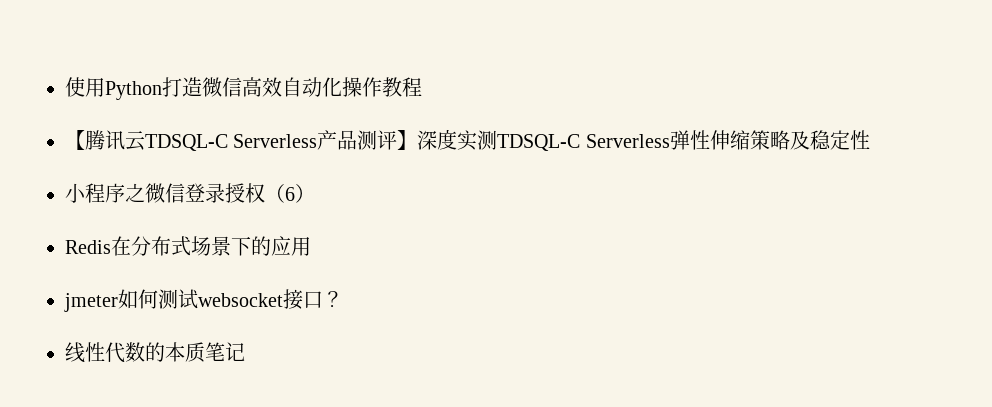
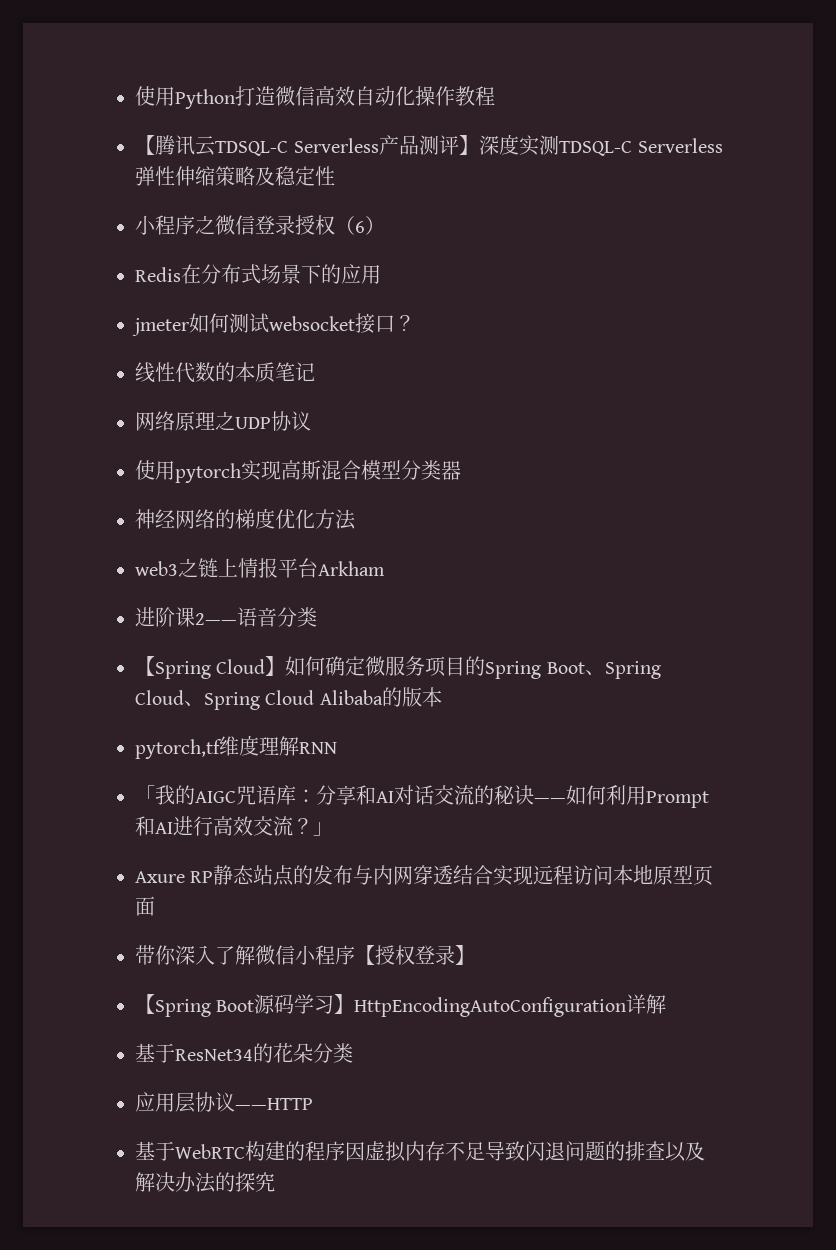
(245, 351) none -> [135,411,311,431] [135,460,461,483] [135,508,356,530] [135,558,385,578] [135,607,317,627] [135,656,661,679] [135,687,442,710] [135,735,337,759] [135,785,709,808] [135,816,333,836] [135,865,714,886] [135,896,155,916] [135,945,475,965] [135,994,667,1017] [135,1043,353,1063] [135,1092,313,1113] [135,1141,705,1162] [135,1172,275,1193] // 网络原理之UDP协议 // 使用pytorch实现高斯混合模型分类器 // 神经网络的梯度优化方法 // web3之链上情报平台Arkham // 进阶课2——语音分类 // 【Spring Cloud】如何确定微服务项目的Spring Boot、Spring Cloud、Spring Cloud Alibaba的版本 // pytorch,tf维度理解RNN // 「我的AIGC咒语库：分享和AI对话交流的秘诀——如何利用Prompt和AI进行高效交流？」 // Axure RP静态站点的发布与内网穿透结合实现远程访问本地原型页面 // 带你深入了解微信小程序【授权登录】 // 【Spring Boot源码学习】HttpEncodingAutoConfiguration详解 // 基于ResNet34的花朵分类 // 应用层协议——HTTP // 基于WebRTC构建的程序因虚拟内存不足导致闪退问题的排查以及解决办法的探究

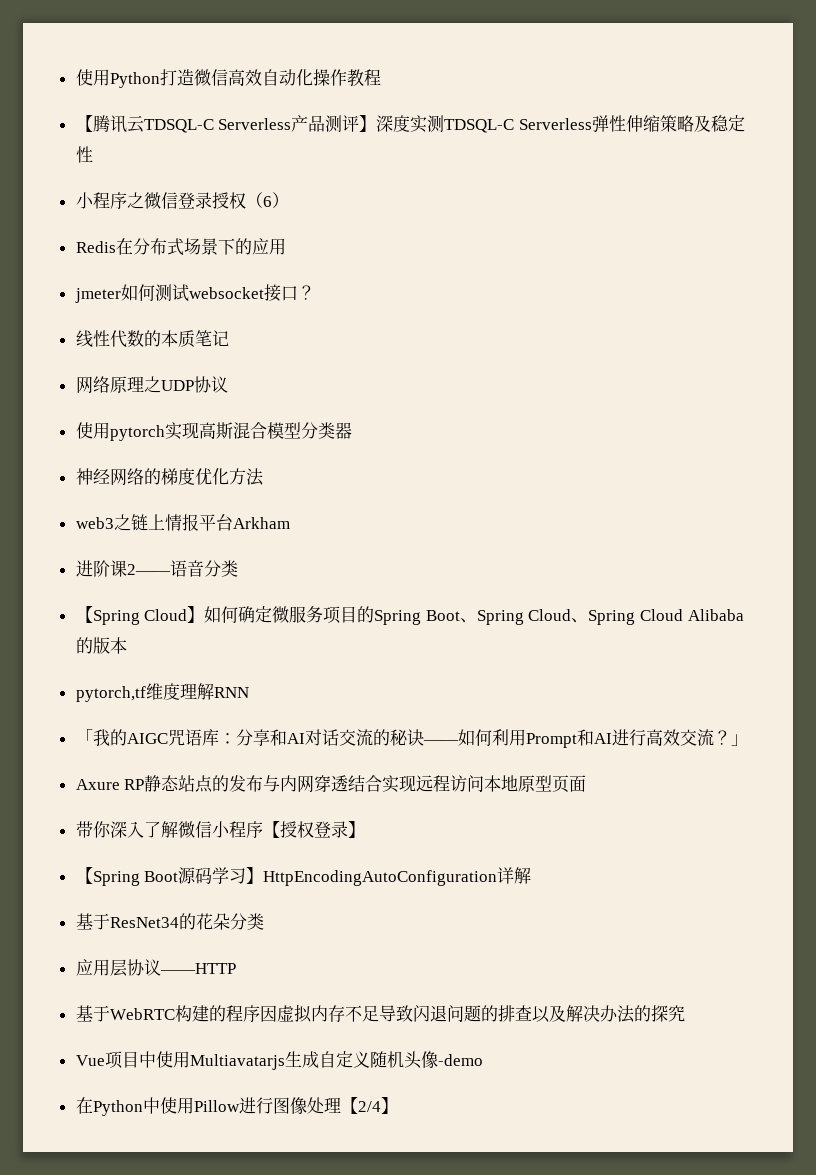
(275, 1182) none -> [75,1051,483,1070] [75,1097,398,1116] // Vue项目中使用Multiavatarjs生成自定义随机头像-demo // 在Python中使用Pillow进行图像处理【2/4】

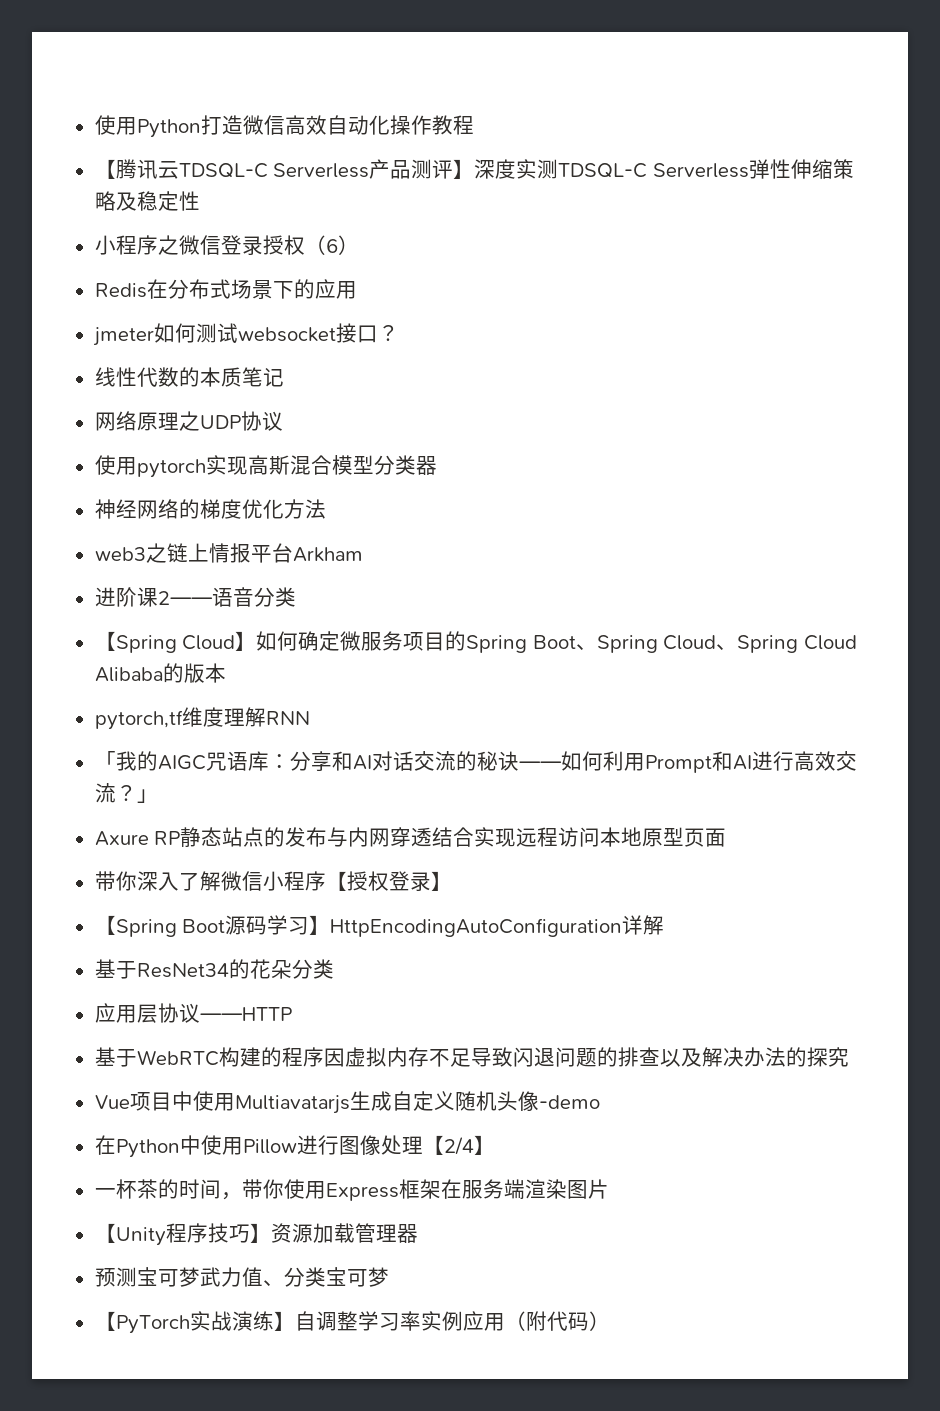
(398, 1105) none -> [94,1179,609,1201] [94,1223,418,1246] [94,1267,389,1287] [94,1311,610,1334] // 一杯茶的时间，带你使用Express框架在服务端渲染图片 // 【Unity程序技巧】资源加载管理器 // 预测宝可梦武力值、分类宝可梦 // 【PyTorch实战演练】自调整学习率实例应用（附代码）

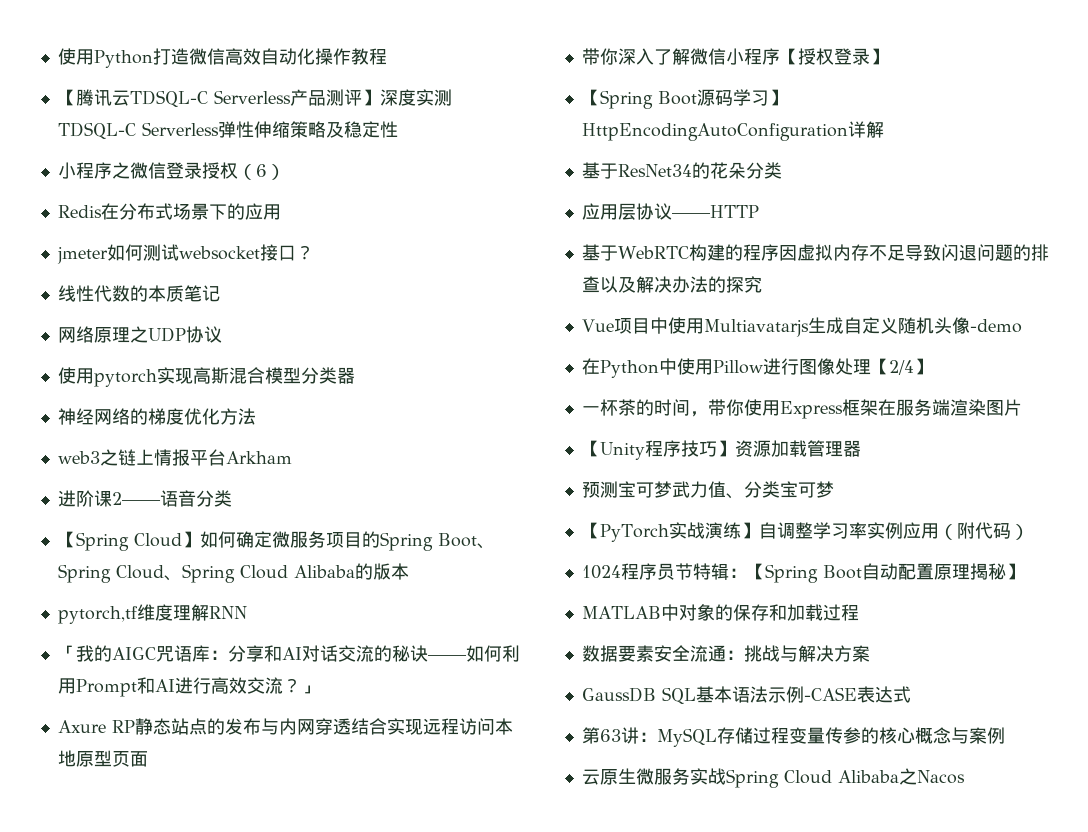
(610, 1321) none -> [581,563,1024,583] [581,604,859,621] [581,645,870,662] [581,686,911,705] [581,727,1005,747] [581,768,965,788] // 1024程序员节特辑：【Spring Boot自动配置原理揭秘】 // MATLAB中对象的保存和加载过程 // 数据要素安全流通：挑战与解决方案 // GaussDB SQL基本语法示例-CASE表达式 // 第63讲：MySQL存储过程变量传参的核心概念与案例 // 云原生微服务实战Spring Cloud Alibaba之Nacos

